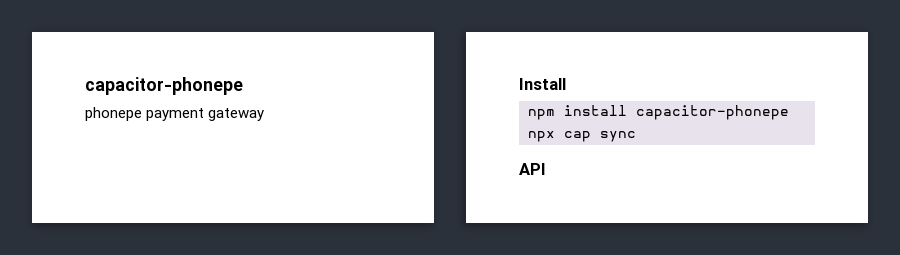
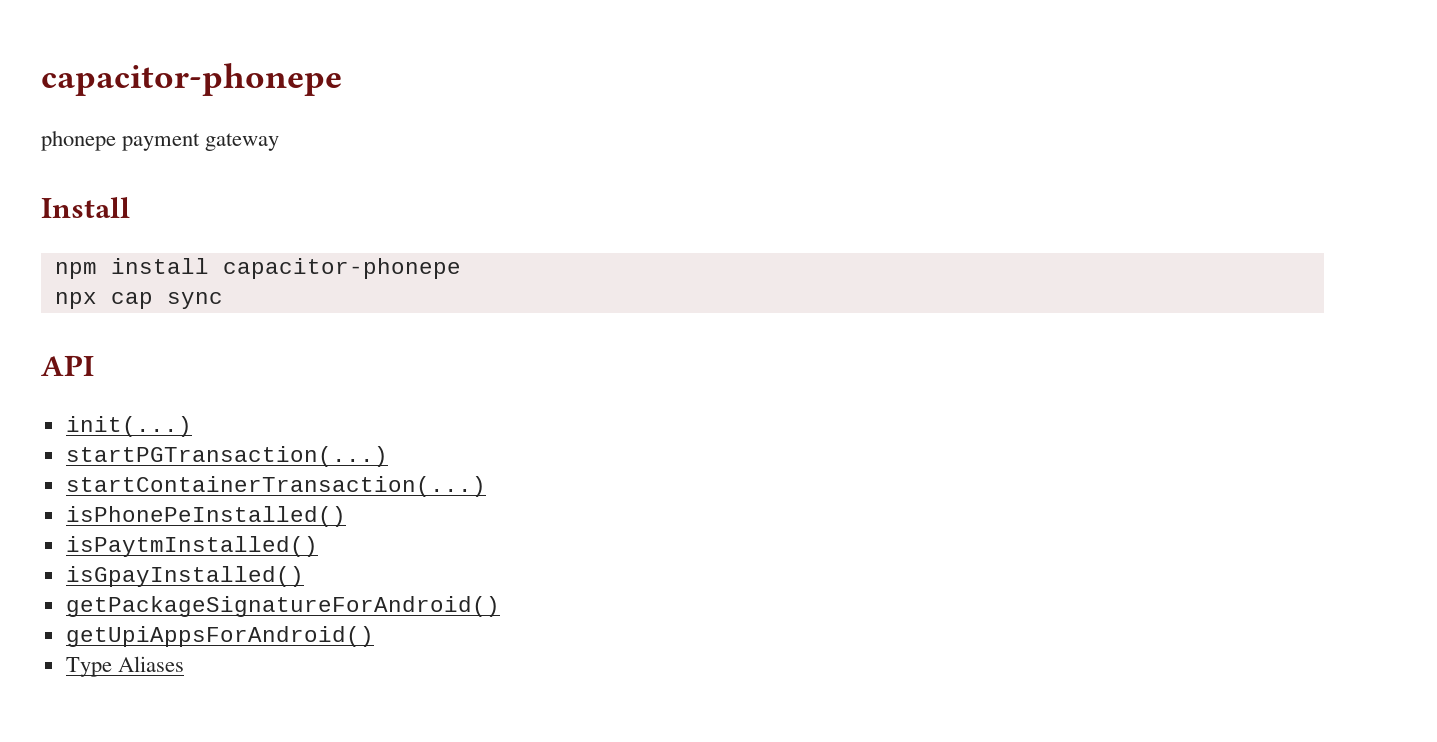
(546, 169) none -> [65,416,192,437] [65,446,388,467] [65,476,486,497] [65,506,346,527] [65,536,318,557] [65,566,304,587] [65,596,500,617] [65,626,374,647] [65,656,184,677] // init(...) // startPGTransaction(...) // startContainerTransaction(...) // isPhonePeInstalled() // isPaytmInstalled() // isGpayInstalled() // getPackageSignatureForAndroid() // getUpiAppsForAndroid() // Type Aliases

